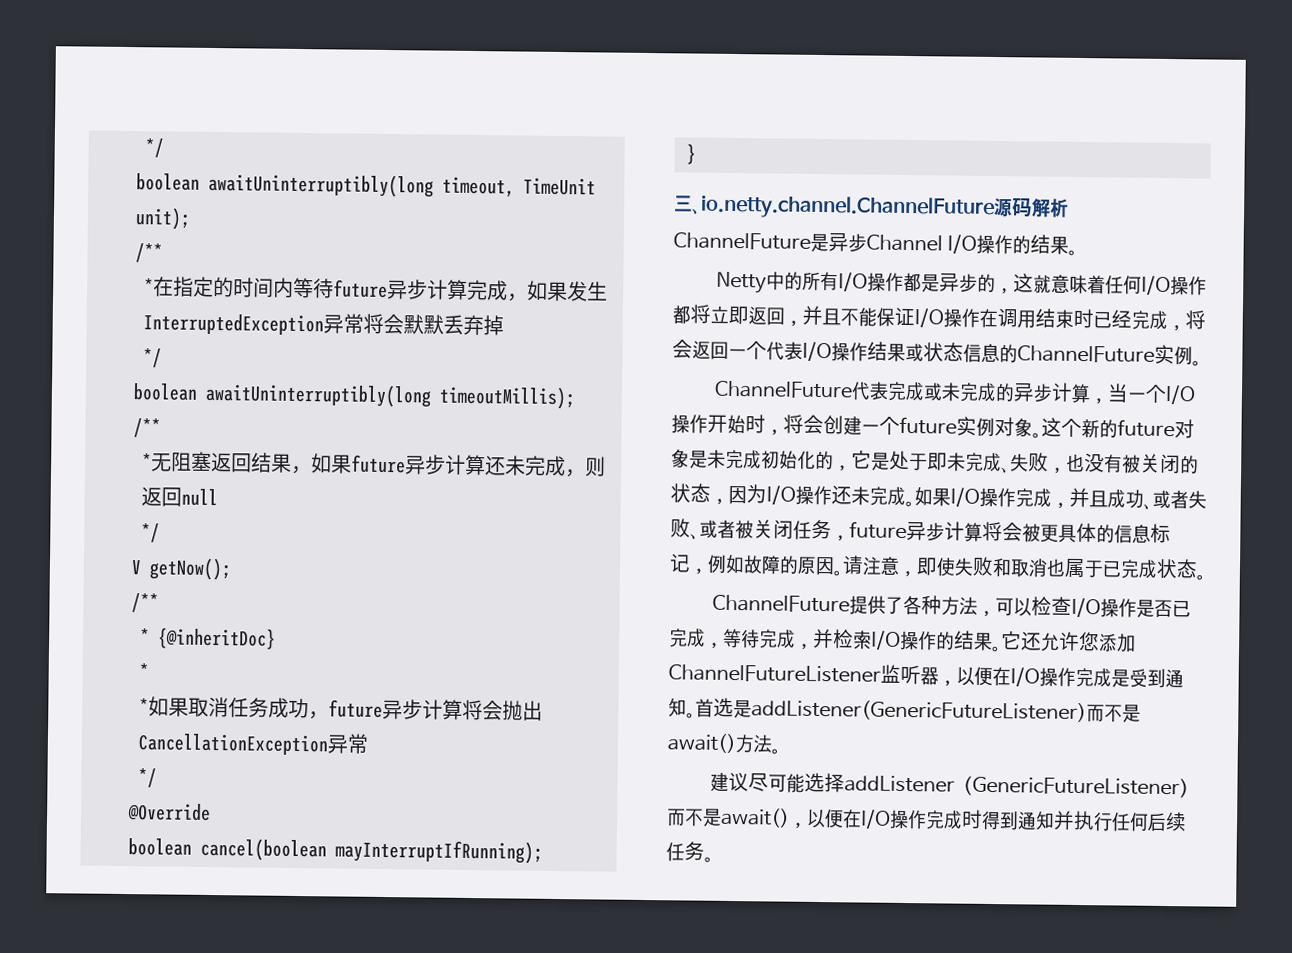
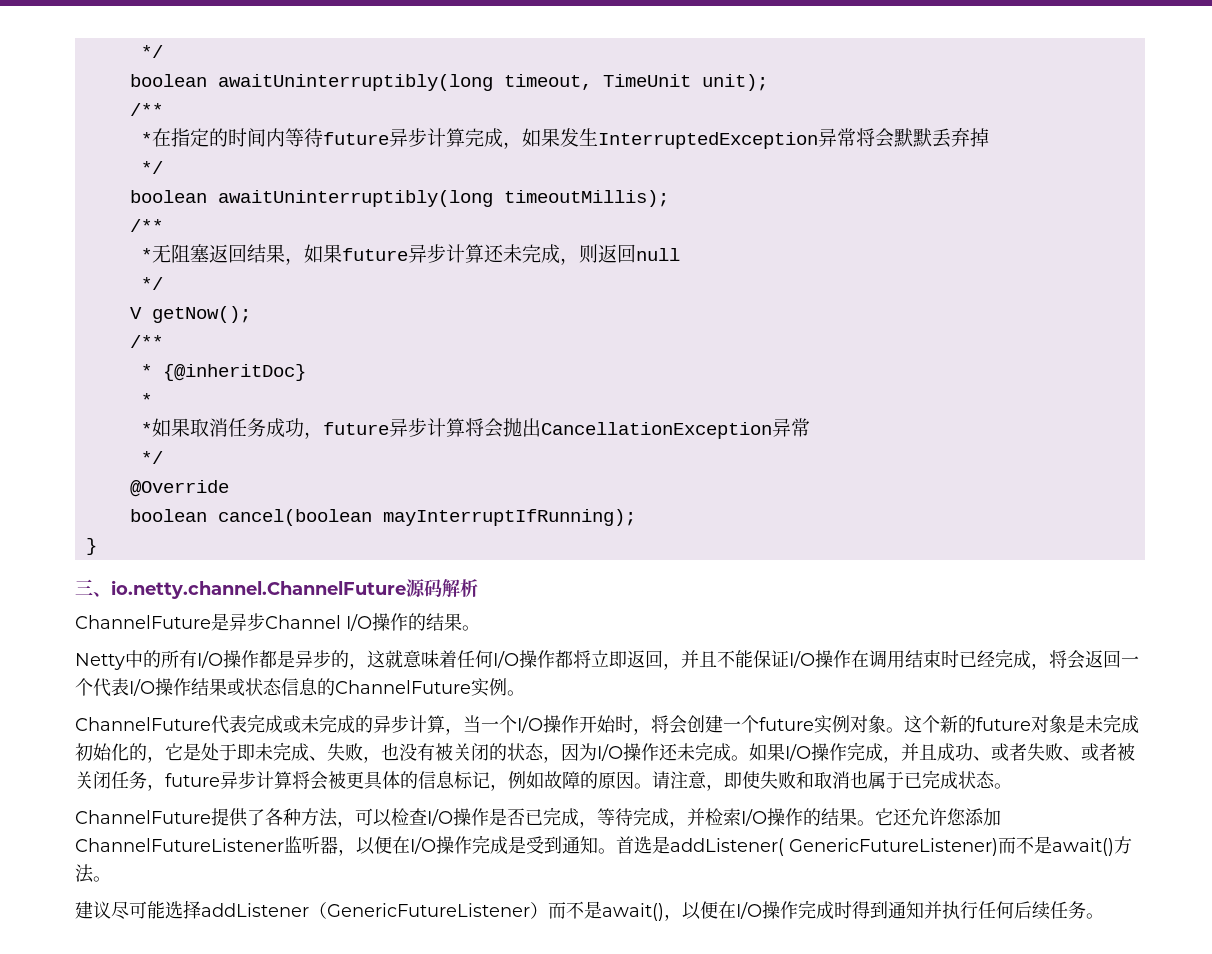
[751,699,1087,723] addListener(GenericFutureListener) -> [670,838,998,856] addListener( GenericFutureListener)

